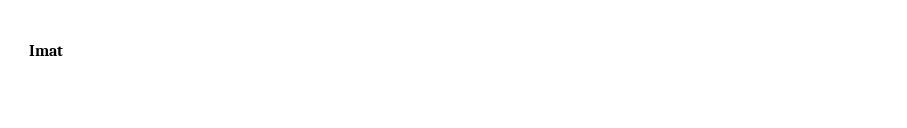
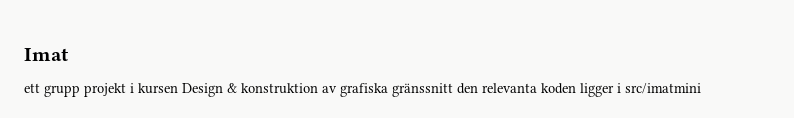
(63, 50) none -> [24,83,701,97] // ett grupp projekt i kursen Design & konstruktion av grafiska gränssnitt den relevanta koden ligger i src/imatmini

